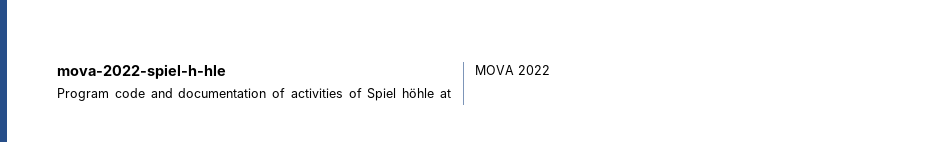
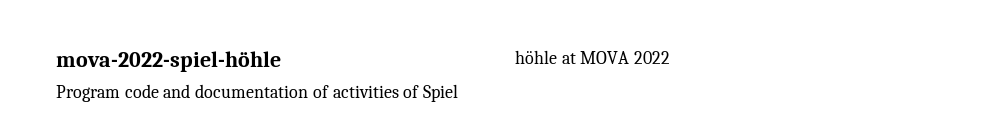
[57,64,226,79] mova-2022-spiel-h-hle -> [56,51,281,72] mova-2022-spiel-höhle

